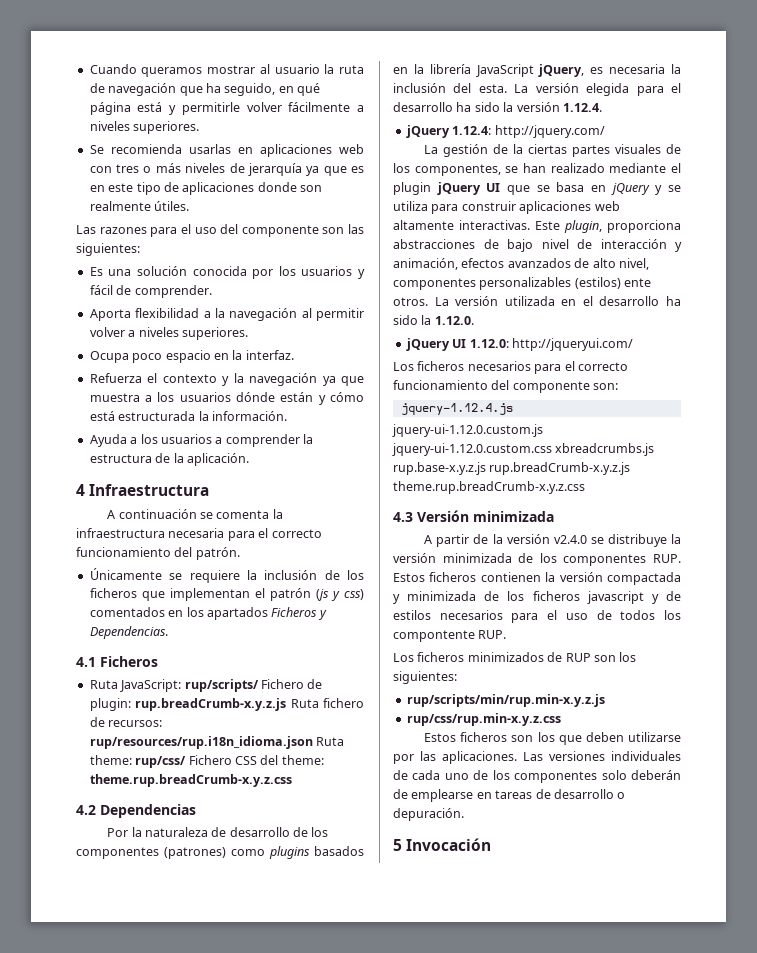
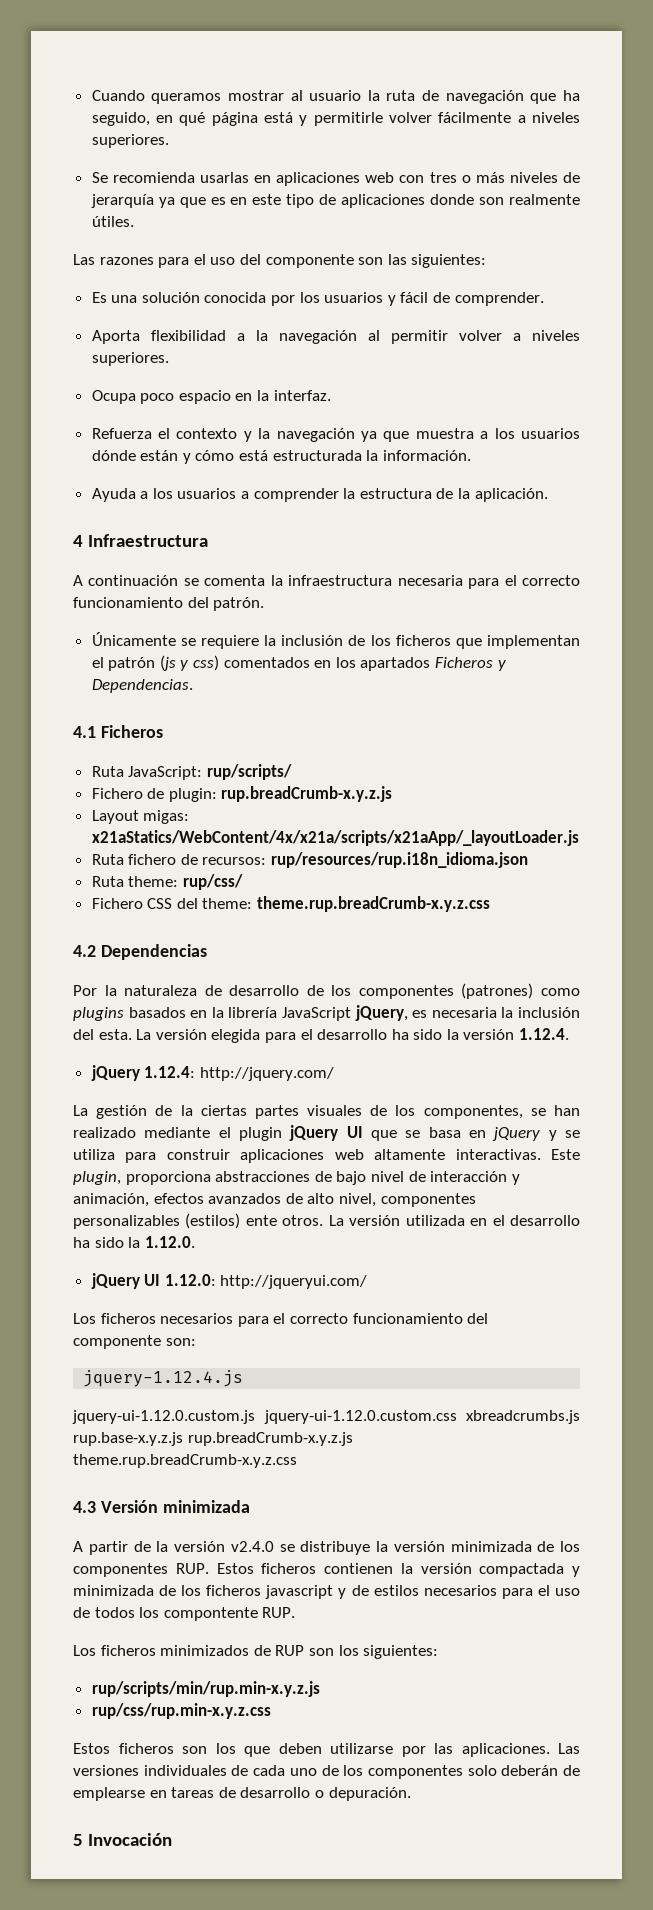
(259, 685) none -> (292, 772) //
(287, 704) none -> [91,810,190,824] [91,830,579,846] // Layout migas: x21aStatics/WebContent/4x/x21a/scripts/x21aApp/_layoutLoader.js //
(313, 742) none -> (529, 860) //
(187, 762) none -> (243, 882) //

